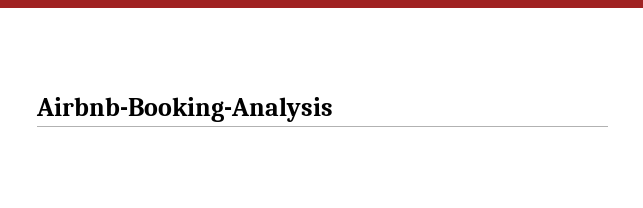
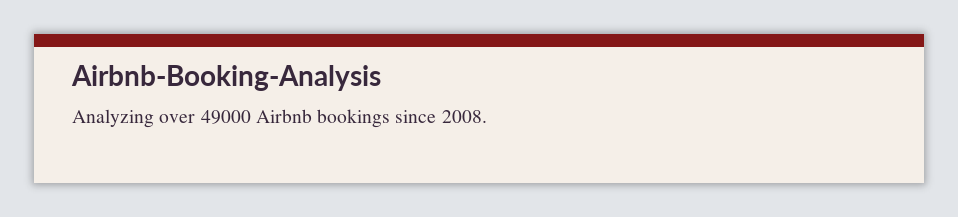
(333, 109) none -> [72,109,487,128] // Analyzing over 49000 Airbnb bookings since 2008.

